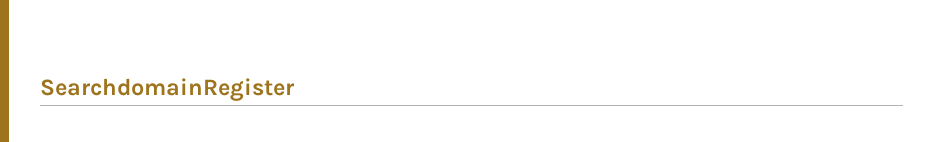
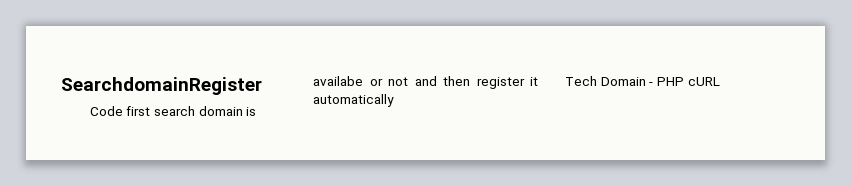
(295, 89) none -> [89,106,257,116] [313,76,538,89] [313,94,394,107] [565,76,720,86] // Code first search domain is availabe or not and then register it automatically // Tech Domain - PHP cURL

